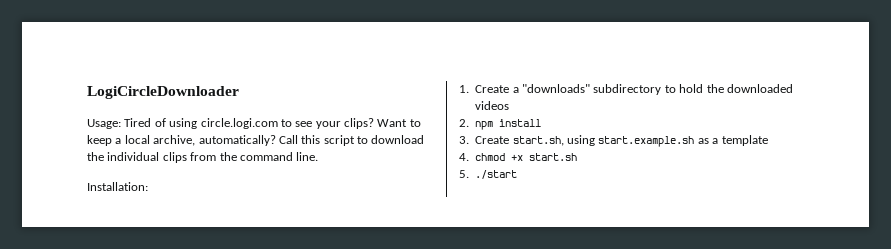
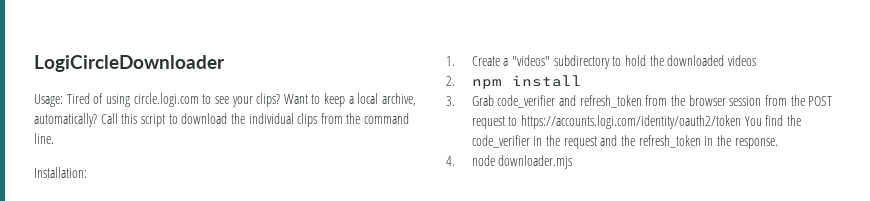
[522,84,590,93] "downloads" -> [512,55,551,66] "videos"
[475,135,768,147] [459,153,578,161] [459,170,518,179] Create start.sh, using start.example.sh as a template // 4. chmod +x start.sh // 5. ./start -> [471,95,833,108] [471,115,802,129] [471,135,778,149] [446,155,573,169] Grab code_verifier and refresh_token from the browser session from the POST request to https://accounts.logi.com/identity/oauth2/token You find the code_verifier in the request and the refresh_token in the response. // 4. node downloader.mjs

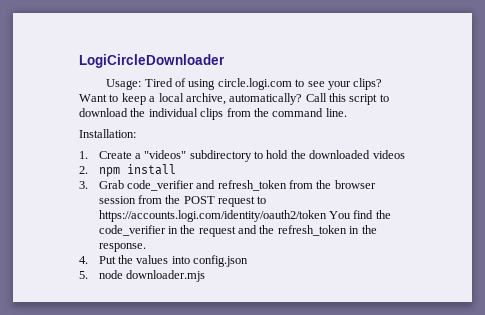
(455, 161) none -> [98,255,249,267] [79,271,88,279] Put the values into config.json // 5.

